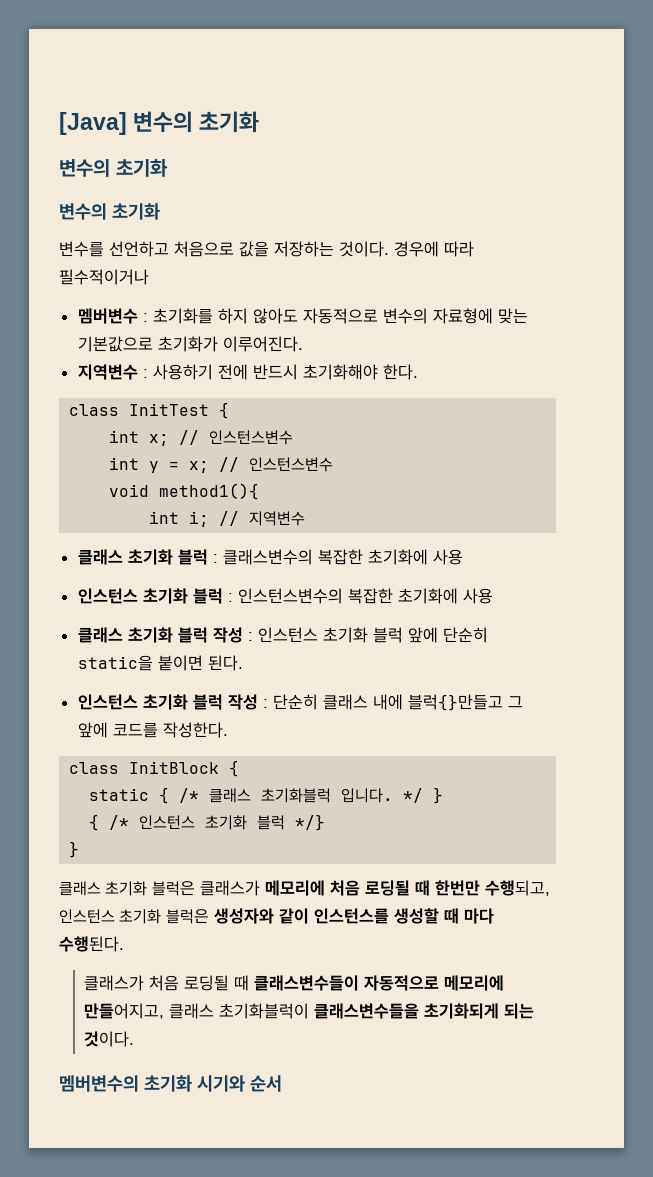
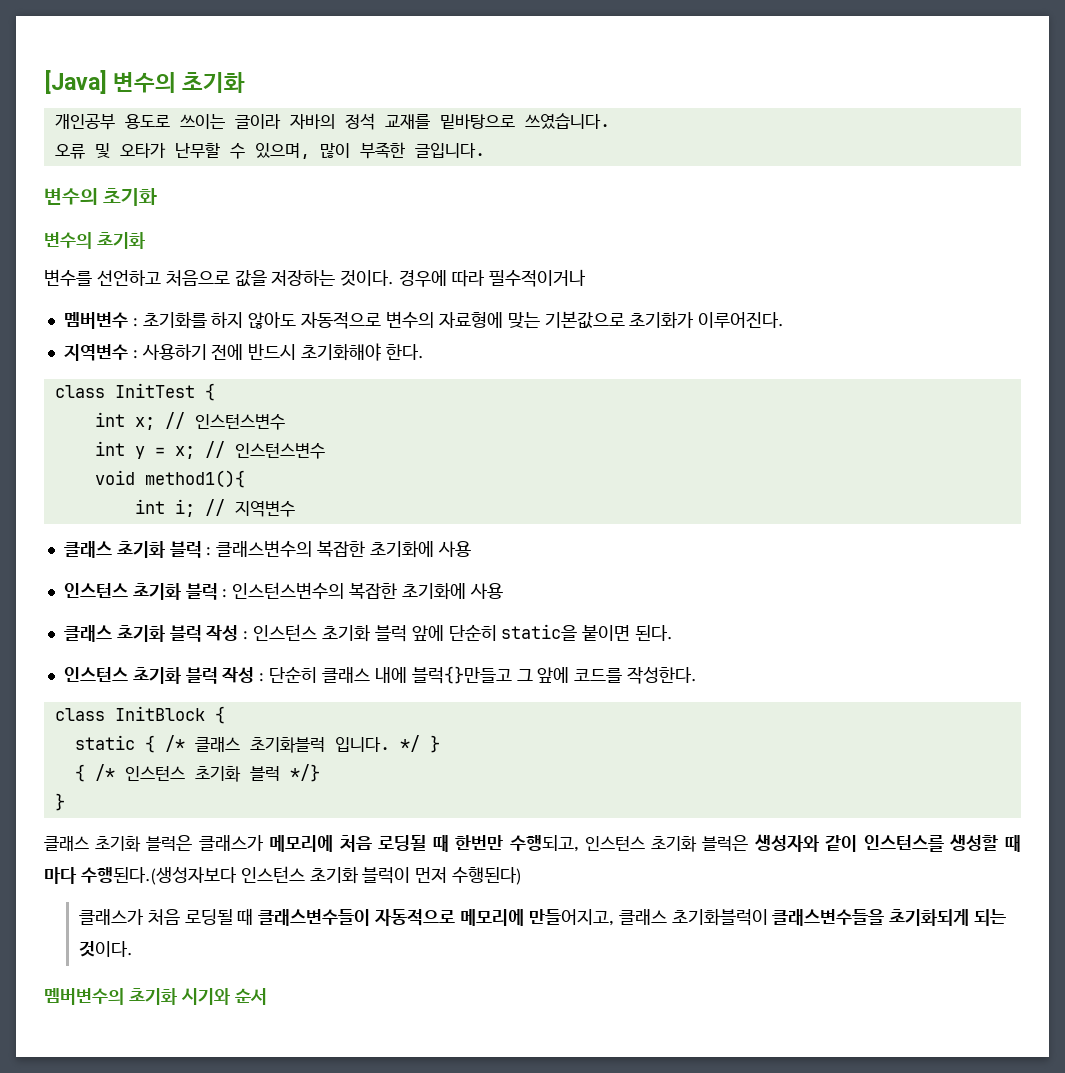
(260, 122) none -> [54,113,610,130] [54,142,485,159] // 개인공부 용도로 쓰이는 글이라 자바의 정석 교재를 밑바탕으로 쓰였습니다. // 오류 및 오타가 난무할 수 있으며, 많이 부족한 글입니다.
[59,936,124,952] 수행된다. -> [80,866,522,885] 수행된다.(생성자보다 인스턴스 초기화 블럭이 먼저 수행된다)

